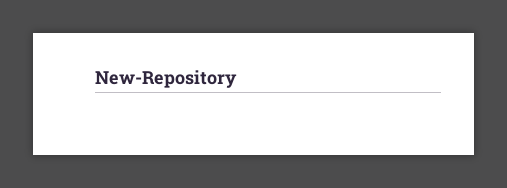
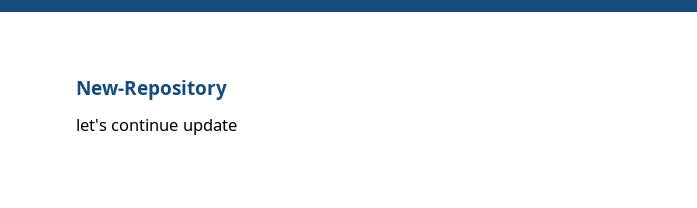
(237, 79) none -> [76,119,237,135] // let's continue update

